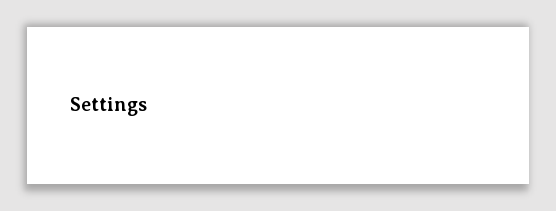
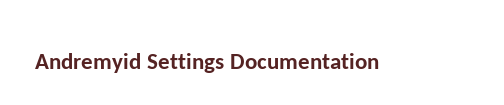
[70,97,147,116] Settings -> [35,53,380,73] Andremyid Settings Documentation

